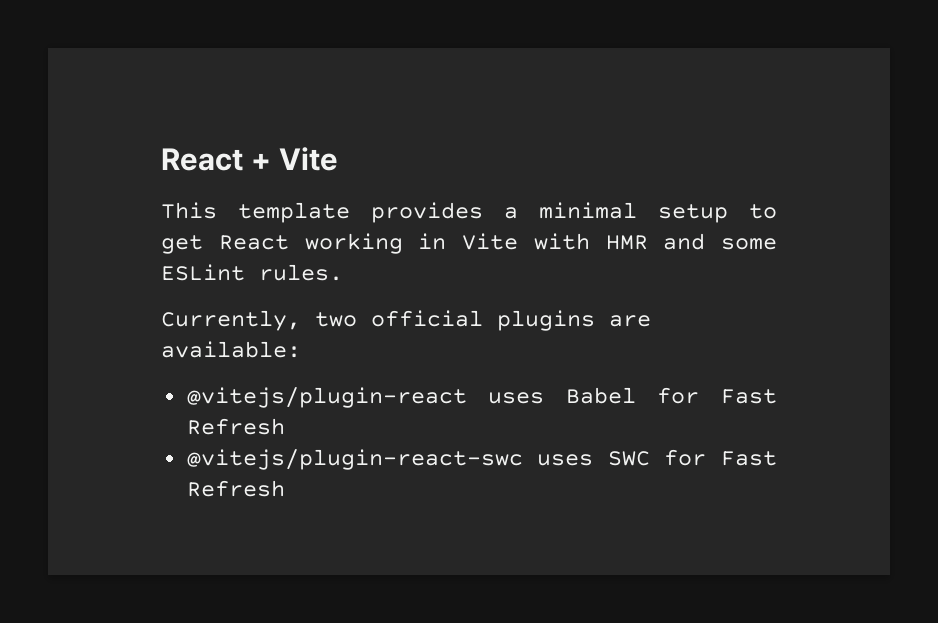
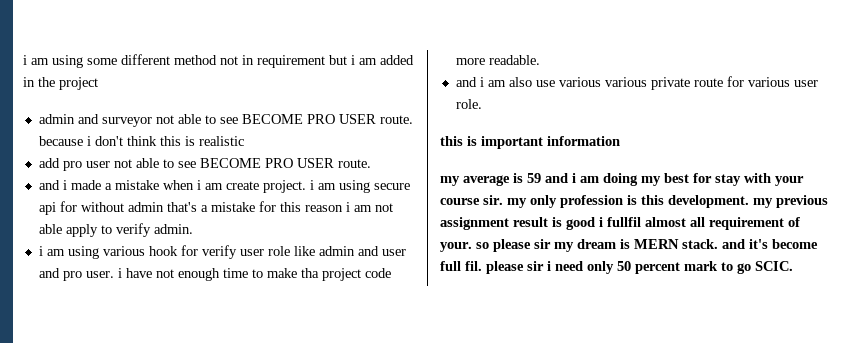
[161,147,339,171] [161,202,777,223] [161,233,777,254] [161,264,343,281] [161,310,651,331] [161,341,301,358] [186,387,778,408] [186,418,285,435] [186,449,778,470] [186,480,285,497] React + Vite // This template provides a minimal setup to get React working in Vite with HMR and some ESLint rules. // Currently, two official plugins are available: // @vitejs/plugin-react uses Babel for Fast Refresh // @vitejs/plugin-react-swc uses SWC for Fast Refresh -> [23,54,414,68] [23,77,98,90] [38,114,413,127] [38,136,244,146] [38,158,371,171] [38,180,410,193] [38,201,393,215] [38,223,193,237] [38,245,406,259] [38,268,391,281] [455,55,540,65] [455,76,818,90] [455,99,482,109] [440,136,620,149] [440,173,804,186] [440,195,828,208] [440,217,800,230] [440,239,818,252] [440,261,793,274] i am using some different method not in requirement but i am added in the project // admin and surveyor not able to see BECOME PRO USER route. because i don't think this is realistic // add pro user not able to see BECOME PRO USER route. // and i made a mistake when i am create project. i am using secure api for without admin that's a mistake for this reason i am not able apply to verify admin. // i am using various hook for verify user role like admin and user and pro user. i have not enough time to make tha project code more readable. // and i am also use various various private route for various user role. // this is important information // my average is 59 and i am doing my best for stay with your course sir. my only profession is this development. my previous assignment result is good i fullfil almost all requirement of your. so please sir my dream is MERN stack. and it's become full fil. please sir i need only 50 percent mark to go SCIC.

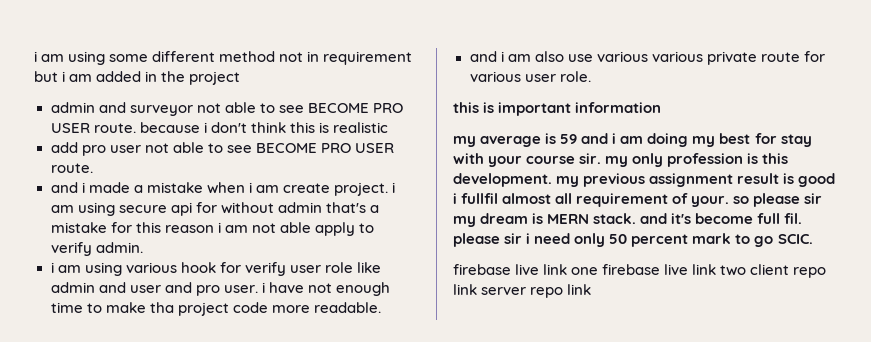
(793, 266) none -> [453,264,827,278] [453,284,592,298] // firebase live link one firebase live link two client repo link server repo link

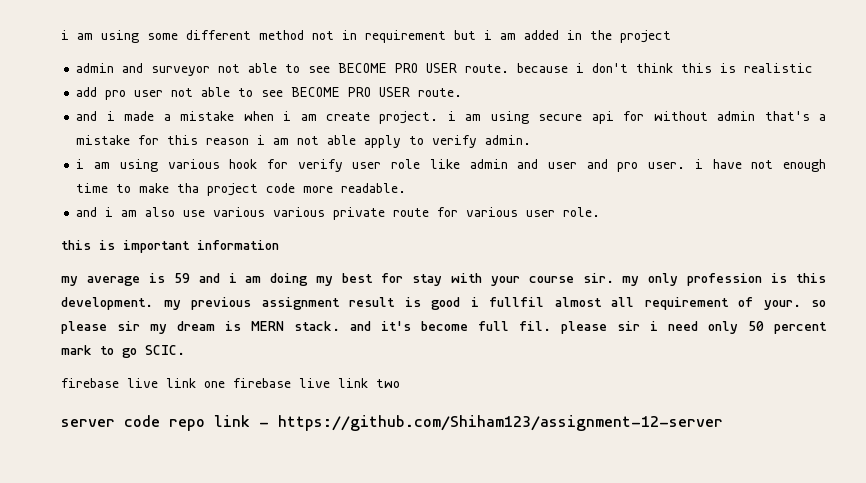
[750,264,827,278] [453,284,592,298] client repo link server repo link -> [61,415,723,431] // server code repo link - https://github.com/Shiham123/assignment-12-server

